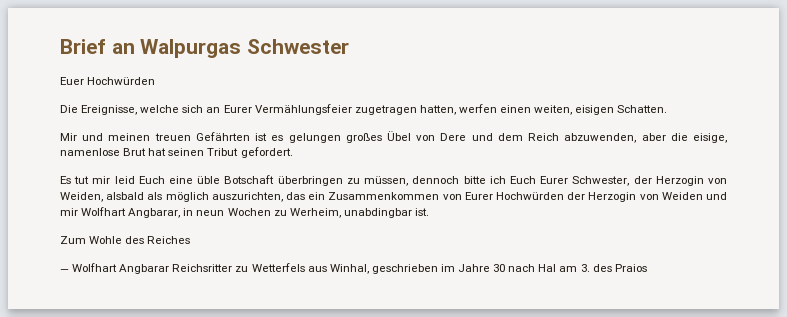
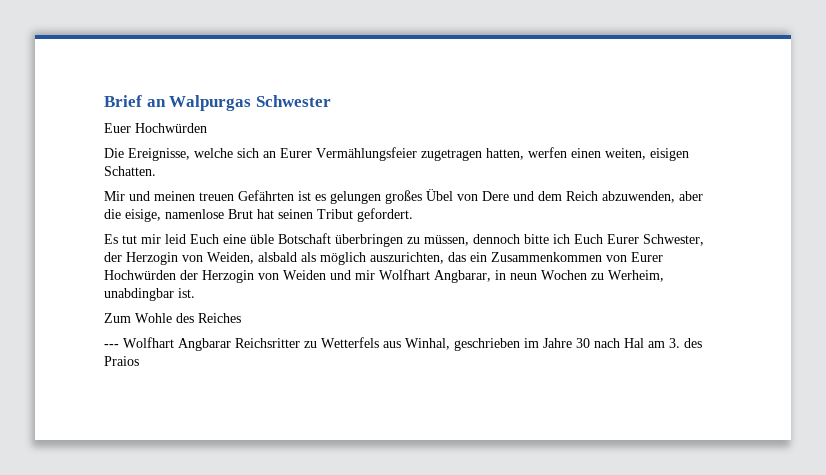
[60,269,69,272] — -> [104,344,119,348] ---

